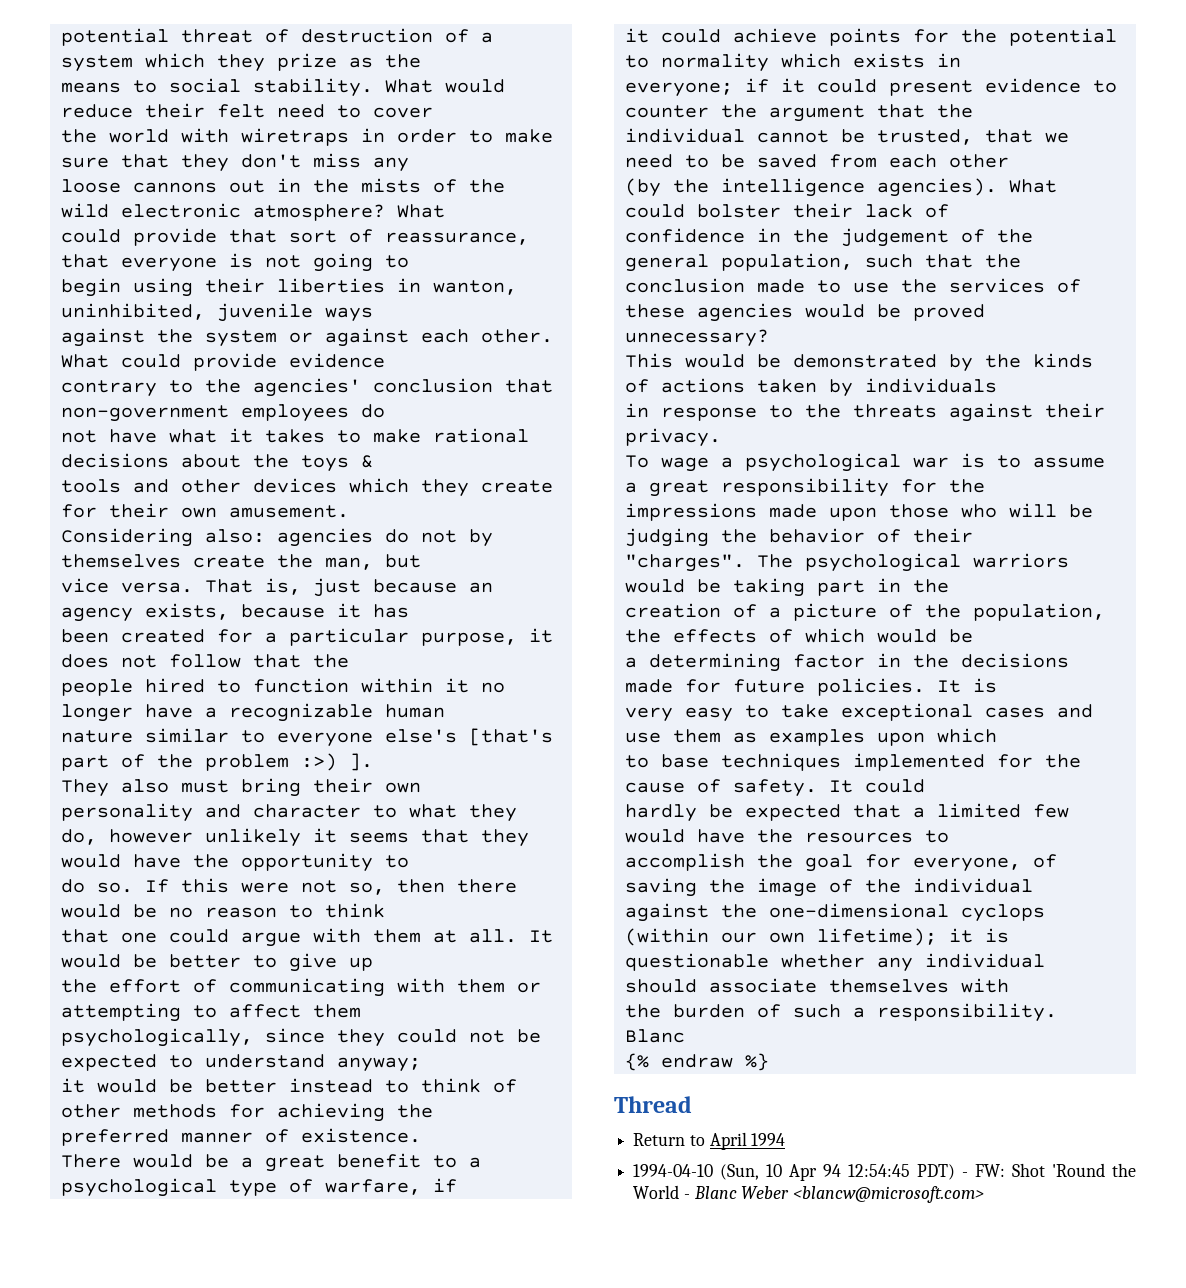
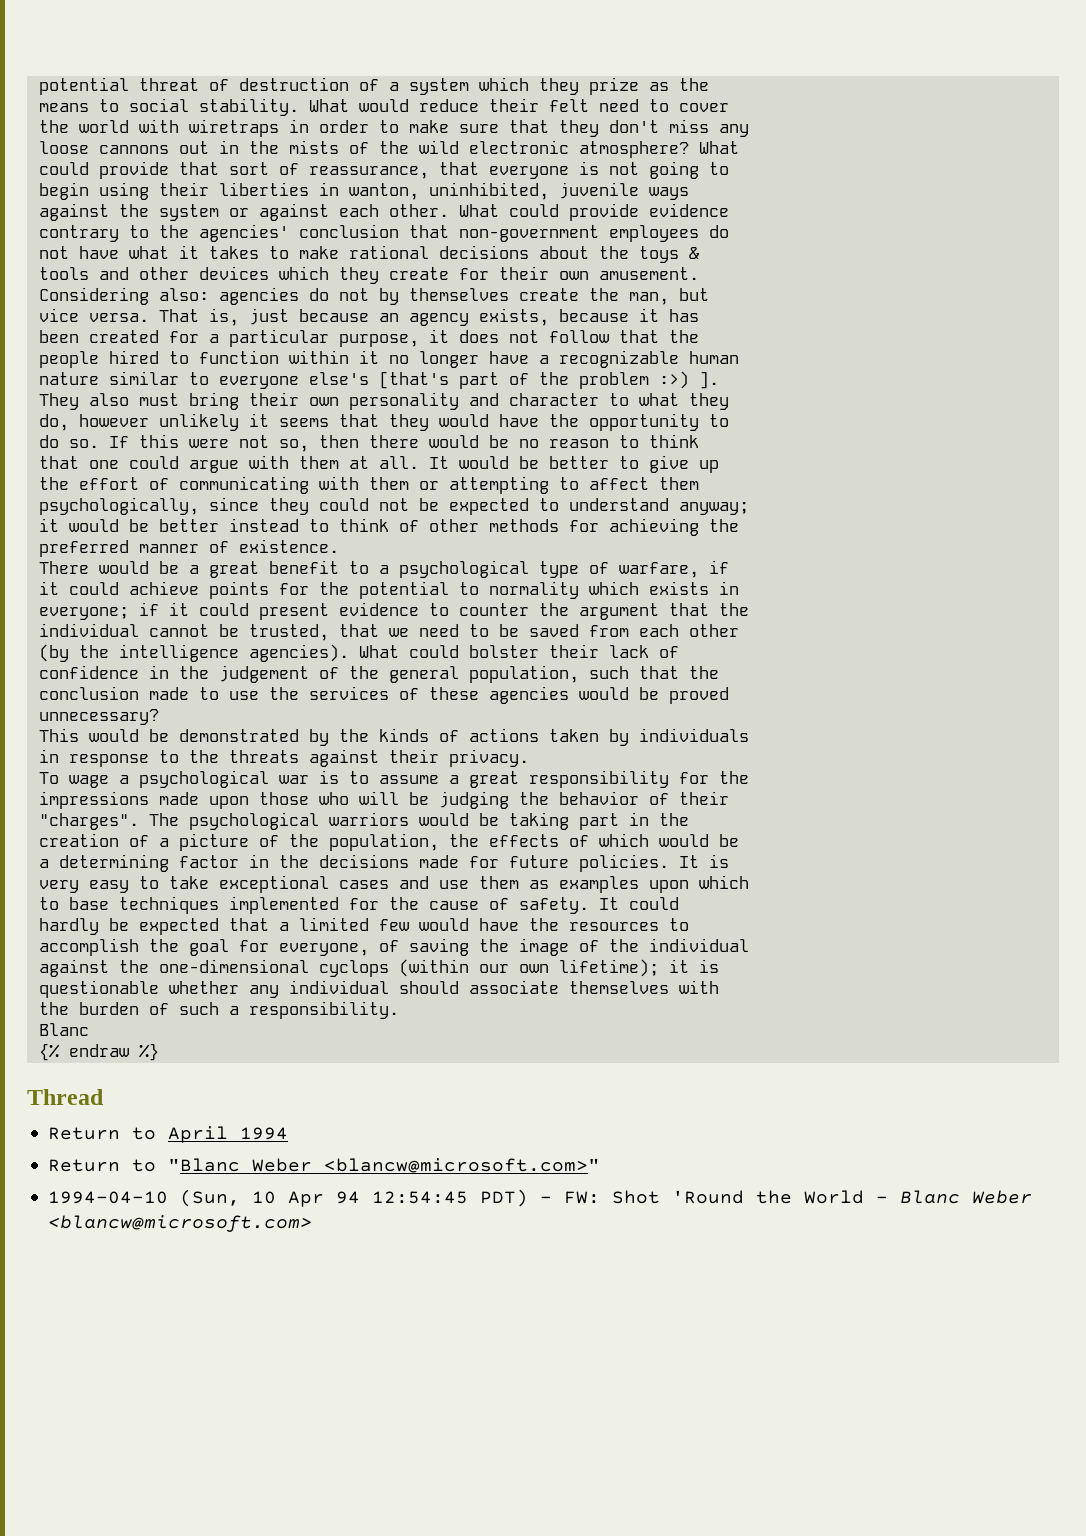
(786, 1139) none -> [48,1158,601,1173] // Return to "Blanc Weber <blancw@microsoft.com>"

